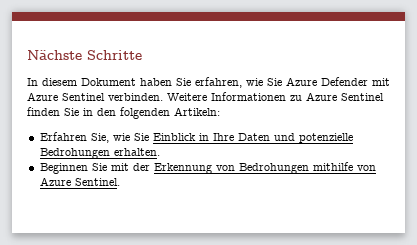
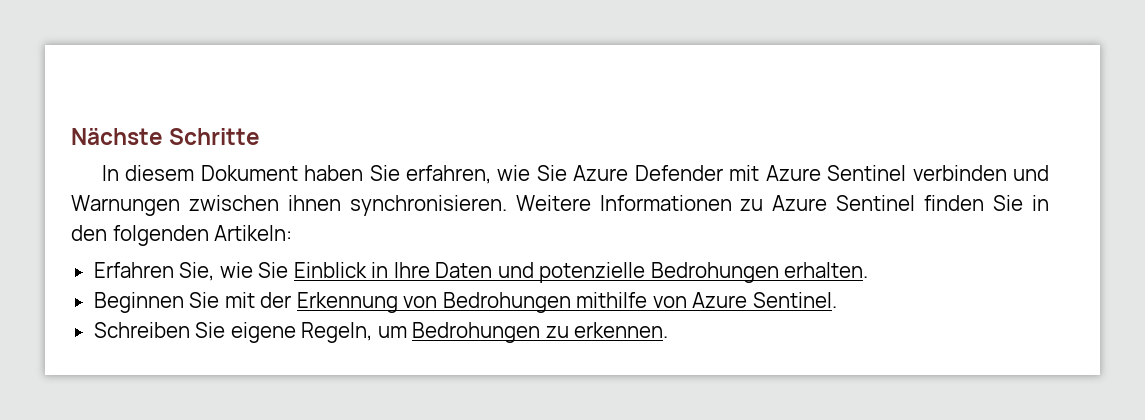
[108,93,163,101] verbinden. -> [912,165,1049,181] [71,195,507,216] verbinden und Warnungen zwischen ihnen synchronisieren.
(120, 182) none -> [93,322,669,343] // Schreiben Sie eigene Regeln, um Bedrohungen zu erkennen.

